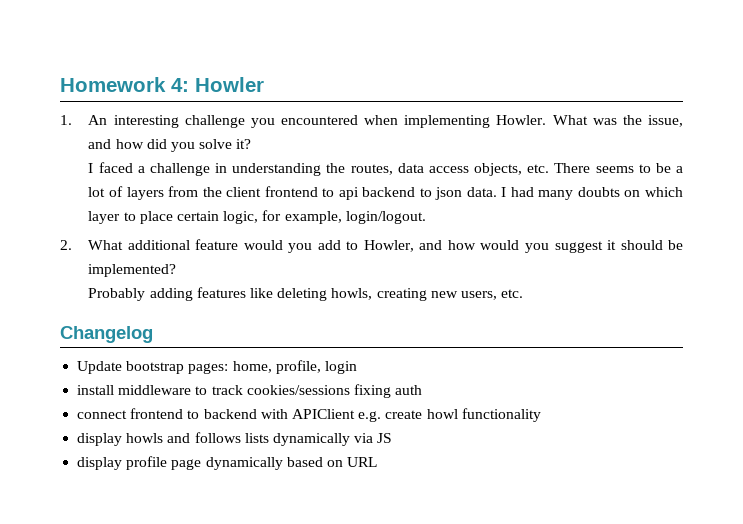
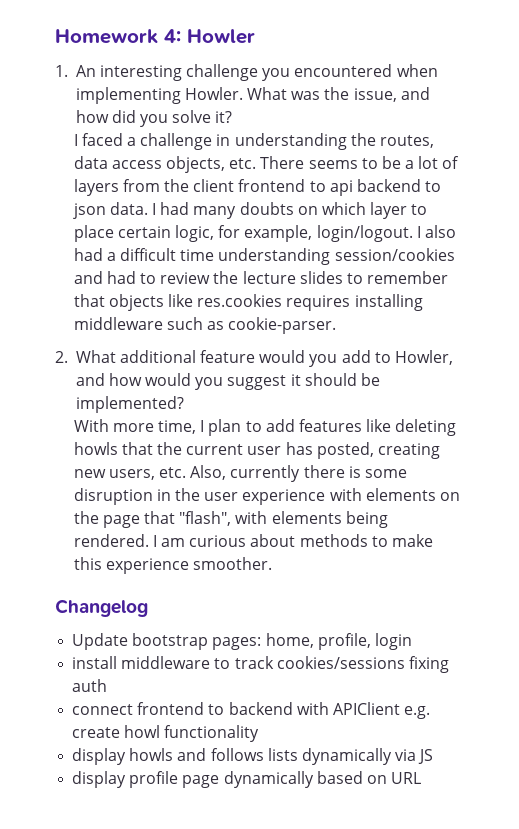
(426, 217) none -> [416,225,456,238] [73,248,455,265] [73,271,449,284] [73,294,423,311] [73,317,337,334] I also had a difficult time understanding session/cookies and had to review the lecture slides to remember that objects like res.cookies requires installing middleware such as cookie-parser.
[88,287,524,301] Probably adding features like deleting howls, creating new users, etc. -> [73,419,457,436] [73,442,440,459] [73,465,407,482] [73,488,460,505] [73,511,388,528] [73,534,433,547] [73,557,272,574] With more time, I plan to add features like deleting howls that the current user has posted, creating new users, etc. Also, currently there is some disruption in the user experience with elements on the page that "flash", with elements being rendered. I am curious about methods to make this experience smoother.

